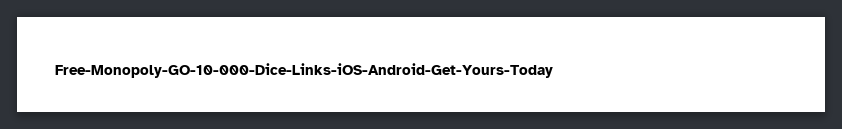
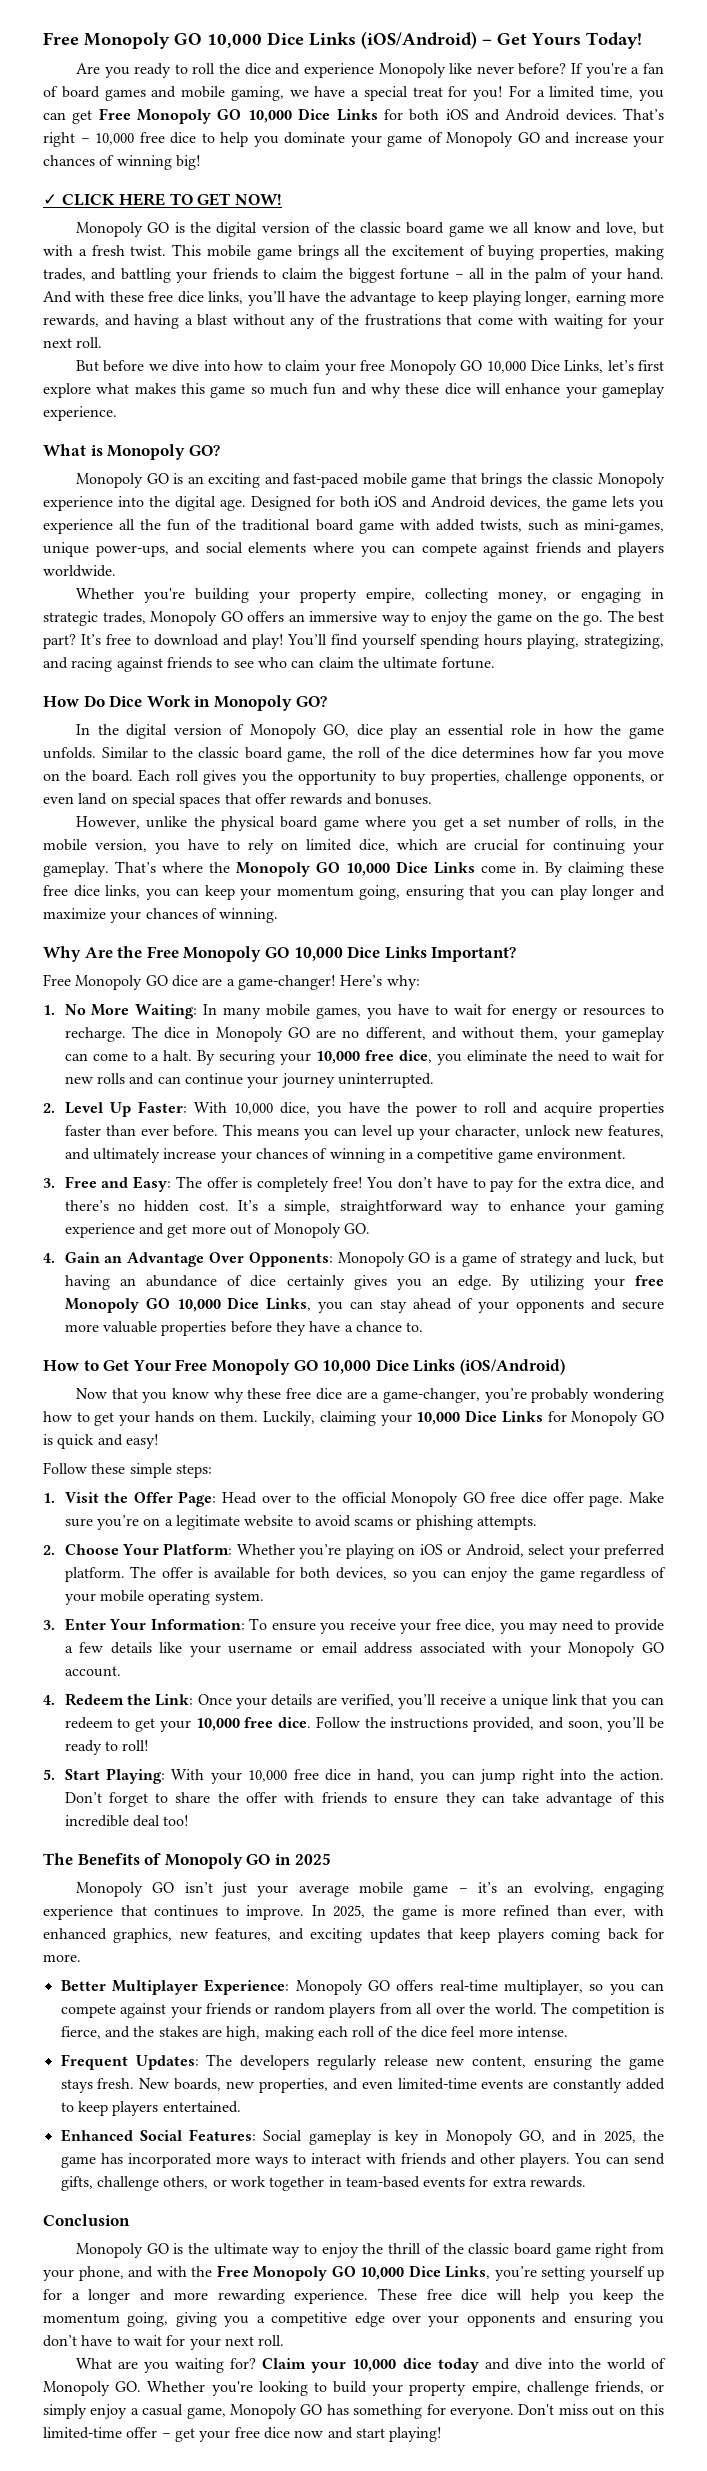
[55,63,553,78] Free-Monopoly-GO-10-000-Dice-Links-iOS-Android-Get-Yours-Today -> [43,31,642,49] [75,63,664,78] [43,85,664,101] [43,108,664,124] [43,132,664,147] [43,155,201,170] [43,193,282,206] [75,222,664,237] [43,244,664,260] [43,268,664,283] [43,291,665,306] [43,314,665,329] [43,337,103,348] [75,360,664,375] [43,383,665,398] [43,406,117,421] [43,444,220,460] [75,473,665,488] [43,496,665,511] [43,519,664,534] [43,542,664,557] [43,565,116,577] [75,588,664,603] [43,610,664,626] [43,634,664,649] [43,657,495,672] [43,695,327,711] [75,724,665,739] [43,747,664,762] [43,769,664,785] [43,793,432,808] [75,816,664,831] [43,839,664,854] [43,861,664,877] [43,885,666,900] [43,908,279,923] [43,946,517,962] [43,974,420,990] [43,1004,665,1019] [64,1026,665,1042] [64,1050,664,1065] [64,1073,434,1088] [43,1101,664,1117] [64,1124,664,1140] [64,1148,627,1163] [43,1176,665,1192] [64,1200,664,1215] [64,1223,370,1238] [43,1252,664,1267] [64,1275,665,1290] [64,1297,664,1313] [64,1321,424,1336] [43,1359,565,1375] [75,1388,665,1403] [43,1410,665,1426] [43,1434,159,1449] [43,1462,212,1478] [43,1491,664,1507] [64,1515,538,1530] [43,1543,665,1559] [64,1566,666,1582] [64,1590,264,1605] [43,1618,665,1634] [64,1642,665,1657] [64,1666,121,1677] [43,1693,665,1709] [64,1716,664,1732] [64,1740,150,1755] [43,1768,664,1784] [64,1792,664,1807] [64,1815,190,1827] [43,1853,331,1869] [75,1882,664,1897] [43,1905,664,1920] [43,1928,664,1943] [43,1954,81,1962] [60,1979,665,1995] [60,2002,664,2018] [60,2026,569,2041] [60,2054,664,2070] [60,2078,666,2093] [60,2101,241,2116] [60,2129,664,2145] [60,2153,665,2168] [60,2176,587,2191] [43,2214,130,2226] [75,2243,664,2258] [43,2265,664,2281] [43,2288,664,2304] [43,2312,664,2327] [43,2335,285,2350] [75,2358,666,2373] [43,2381,664,2396] [43,2404,664,2419] [43,2427,443,2442] Free Monopoly GO 10,000 Dice Links (iOS/Android) – Get Yours Today! // Are you ready to roll the dice and experience Monopoly like never before? If you're a fan of board games and mobile gaming, we have a special treat for you! For a limited time, you can get Free Monopoly GO 10,000 Dice Links for both iOS and Android devices. That’s right – 10,000 free dice to help you dominate your game of Monopoly GO and increase your chances of winning big! // ✓ CLICK HERE TO GET NOW! // Monopoly GO is the digital version of the classic board game we all know and love, but with a fresh twist. This mobile game brings all the excitement of buying properties, making trades, and battling your friends to claim the biggest fortune – all in the palm of your hand. And with these free dice links, you’ll have the advantage to keep playing longer, earning more rewards, and having a blast without any of the frustrations that come with waiting for your next roll. // But before we dive into how to claim your free Monopoly GO 10,000 Dice Links, let’s first explore what makes this game so much fun and why these dice will enhance your gameplay experience. // What is Monopoly GO? // Monopoly GO is an exciting and fast-paced mobile game that brings the classic Monopoly experience into the digital age. Designed for both iOS and Android devices, the game lets you experience all the fun of the traditional board game with added twists, such as mini-games, unique power-ups, and social elements where you can compete against friends and players worldwide. // Whether you're building your property empire, collecting money, or engaging in strategic trades, Monopoly GO offers an immersive way to enjoy the game on the go. The best part? It’s free to download and play! You’ll find yourself spending hours playing, strategizing, and racing against friends to see who can claim the ultimate fortune. // How Do Dice Work in Monopoly GO? // In the digital version of Monopoly GO, dice play an essential role in how the game unfolds. Similar to the classic board game, the roll of the dice determines how far you move on the board. Each roll gives you the opportunity to buy properties, challenge opponents, or even land on special spaces that offer rewards and bonuses. // However, unlike the physical board game where you get a set number of rolls, in the mobile version, you have to rely on limited dice, which are crucial for continuing your gameplay. That’s where the Monopoly GO 10,000 Dice Links come in. By claiming these free dice links, you can keep your momentum going, ensuring that you can play longer and maximize your chances of winning. // Why Are the Free Monopoly GO 10,000 Dice Links Important? // Free Monopoly GO dice are a game-changer! Here’s why: // 1. No More Waiting: In many mobile games, you have to wait for energy or resources to recharge. The dice in Monopoly GO are no different, and without them, your gameplay can come to a halt. By securing your 10,000 free dice, you eliminate the need to wait for new rolls and can continue your journey uninterrupted. // 2. Level Up Faster: With 10,000 dice, you have the power to roll and acquire properties faster than ever before. This means you can level up your character, unlock new features, and ultimately increase your chances of winning in a competitive game environment. // 3. Free and Easy: The offer is completely free! You don’t have to pay for the extra dice, and there’s no hidden cost. It’s a simple, straightforward way to enhance your gaming experience and get more out of Monopoly GO. // 4. Gain an Advantage Over Opponents: Monopoly GO is a game of strategy and luck, but having an abundance of dice certainly gives you an edge. By utilizing your free Monopoly GO 10,000 Dice Links, you can stay ahead of your opponents and secure more valuable properties before they have a chance to. // How to Get Your Free Monopoly GO 10,000 Dice Links (iOS/Android) // Now that you know why these free dice are a game-changer, you’re probably wondering how to get your hands on them. Luckily, claiming your 10,000 Dice Links for Monopoly GO is quick and easy! // Follow these simple steps: // 1. Visit the Offer Page: Head over to the official Monopoly GO free dice offer page. Make sure you’re on a legitimate website to avoid scams or phishing attempts. // 2. Choose Your Platform: Whether you’re playing on iOS or Android, select your preferred platform. The offer is available for both devices, so you can enjoy the game regardless of your mobile operating system. // 3. Enter Your Information: To ensure you receive your free dice, you may need to provide a few details like your username or email address associated with your Monopoly GO account. // 4. Redeem the Link: Once your details are verified, you’ll receive a unique link that you can redeem to get your 10,000 free dice. Follow the instructions provided, and soon, you’ll be ready to roll! // 5. Start Playing: With your 10,000 free dice in hand, you can jump right into the action. Don’t forget to share the offer with friends to ensure they can take advantage of this incredible deal too! // The Benefits of Monopoly GO in 2025 // Monopoly GO isn’t just your average mobile game – it’s an evolving, engaging experience that continues to improve. In 2025, the game is more refined than ever, with enhanced graphics, new features, and exciting updates that keep players coming back for more. // Better Multiplayer Experience: Monopoly GO offers real-time multiplayer, so you can compete against your friends or random players from all over the world. The competition is fierce, and the stakes are high, making each roll of the dice feel more intense. // Frequent Updates: The developers regularly release new content, ensuring the game stays fresh. New boards, new properties, and even limited-time events are constantly added to keep players entertained. // Enhanced Social Features: Social gameplay is key in Monopoly GO, and in 2025, the game has incorporated more ways to interact with friends and other players. You can send gifts, challenge others, or work together in team-based events for extra rewards. // Conclusion // Monopoly GO is the ultimate way to enjoy the thrill of the classic board game right from your phone, and with the Free Monopoly GO 10,000 Dice Links, you’re setting yourself up for a longer and more rewarding experience. These free dice will help you keep the momentum going, giving you a competitive edge over your opponents and ensuring you don’t have to wait for your next roll. // What are you waiting for? Claim your 10,000 dice today and dive into the world of Monopoly GO. Whether you're looking to build your property empire, challenge friends, or simply enjoy a casual game, Monopoly GO has something for everyone. Don't miss out on this limited-time offer – get your free dice now and start playing!

